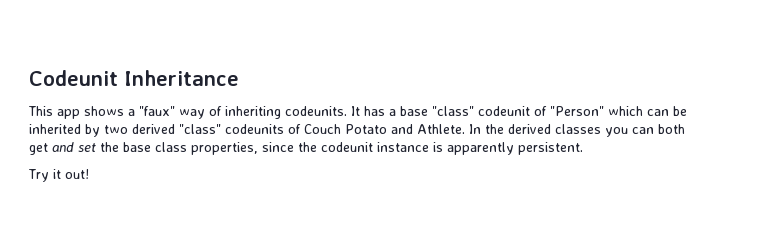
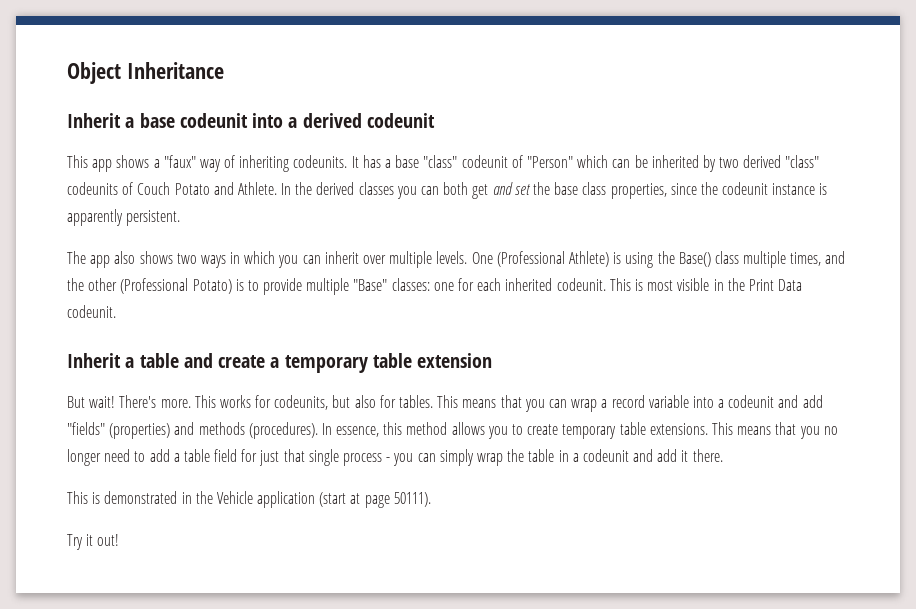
[29,70,118,86] Codeunit -> [67,62,121,84] Object
(239, 78) none -> [67,113,435,128] // Inherit a base codeunit into a derived codeunit
(583, 148) none -> [67,251,846,268] [67,278,803,295] [67,305,116,318] [67,353,493,373] [67,395,823,412] [67,422,838,439] [67,449,723,466] [67,491,431,508] // The app also shows two ways in which you can inherit over multiple levels. One (Professional Athlete) is using the Base() class multiple times, and the other (Professional Potato) is to provide multiple "Base" classes: one for each inherited codeunit. This is most visible in the Print Data codeunit. // Inherit a table and create a temporary table extension // But wait! There's more. This works for codeunits, but also for tables. This means that you can wrap a record variable into a codeunit and add "fields" (properties) and methods (procedures). In essence, this method allows you to create temporary table extensions. This means that you no longer need to add a table field for just that single process - you can simply wrap the table in a codeunit and add it there. // This is demonstrated in the Vehicle application (start at page 50111).

